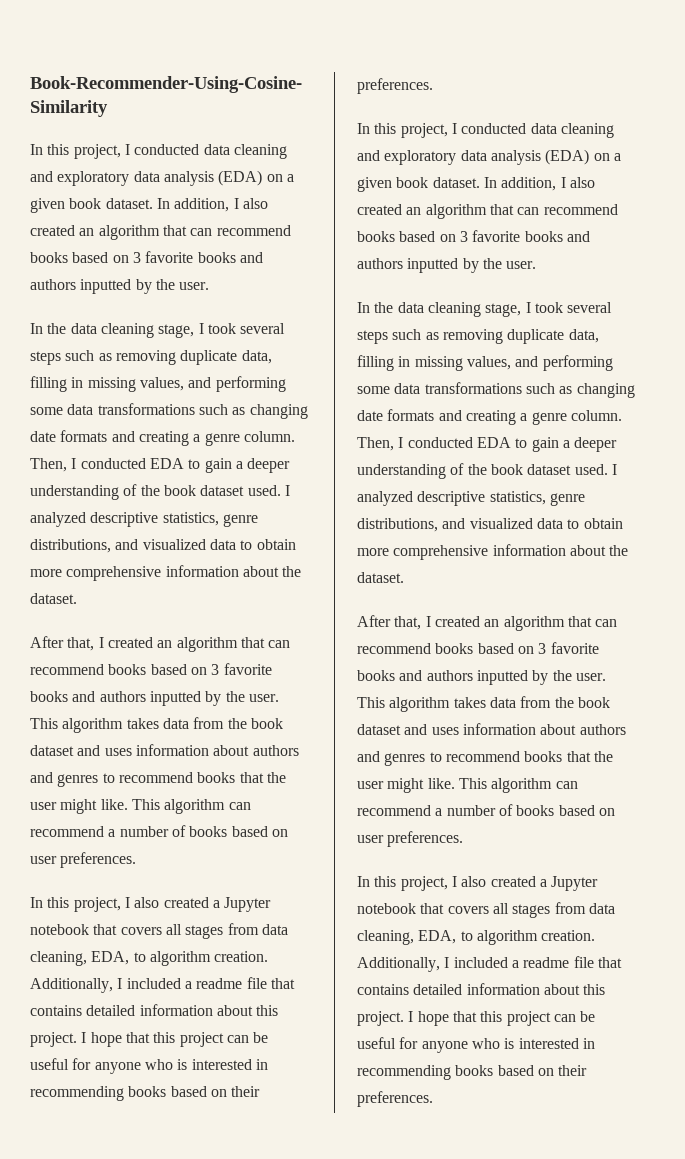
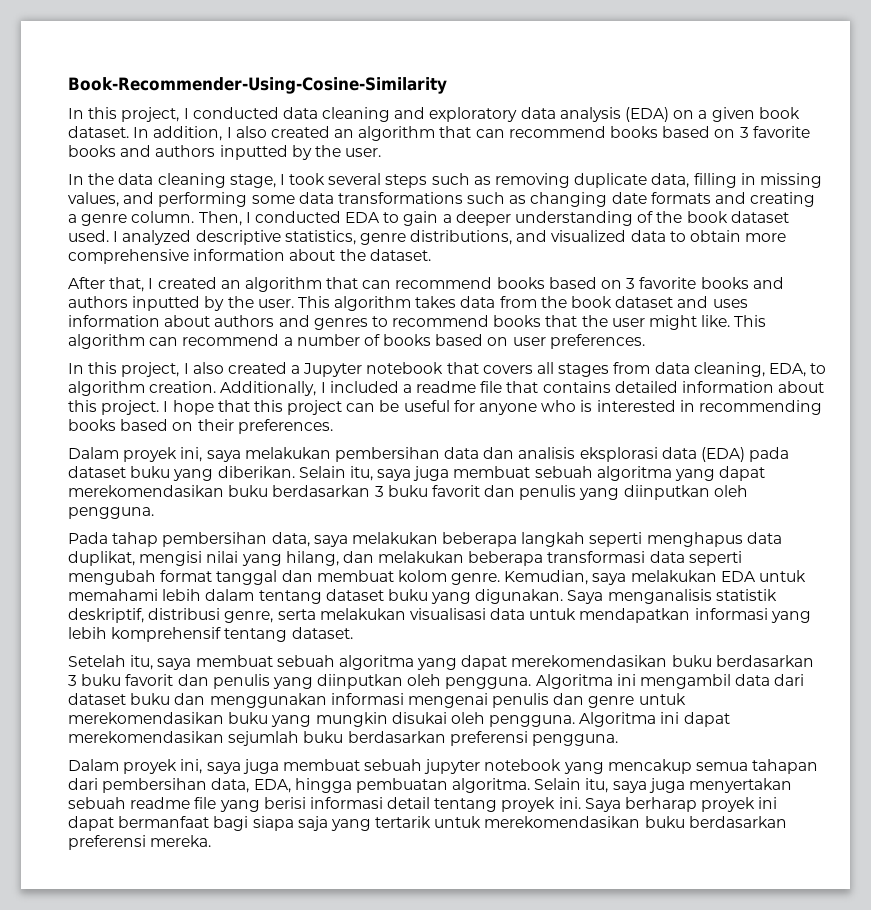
[357,123,614,138] [357,149,621,165] [357,177,595,192] [357,204,618,219] [357,230,590,242] [357,258,537,273] [357,302,613,317] [357,329,599,344] [357,355,613,371] [357,382,635,398] [357,409,622,425] [357,437,618,452] [357,463,617,479] [357,491,585,506] [357,518,623,532] [357,544,629,560] [357,572,404,583] [357,615,618,631] [357,642,599,654] [357,670,606,685] [357,696,610,712] [357,723,626,735] [357,751,613,766] [357,778,578,793] [357,804,615,816] [357,831,464,847] [357,876,599,891] [357,902,615,918] [357,930,596,945] [357,956,622,972] [357,983,606,995] [357,1011,596,1026] [357,1037,595,1053] [357,1065,588,1080] [357,1091,433,1107] In this project, I conducted data cleaning and exploratory data analysis (EDA) on a given book dataset. In addition, I also created an algorithm that can recommend books based on 3 favorite books and authors inputted by the user. // In the data cleaning stage, I took several steps such as removing duplicate data, filling in missing values, and performing some data transformations such as changing date formats and creating a genre column. Then, I conducted EDA to gain a deeper understanding of the book dataset used. I analyzed descriptive statistics, genre distributions, and visualized data to obtain more comprehensive information about the dataset. // After that, I created an algorithm that can recommend books based on 3 favorite books and authors inputted by the user. This algorithm takes data from the book dataset and uses information about authors and genres to recommend books that the user might like. This algorithm can recommend a number of books based on user preferences. // In this project, I also created a Jupyter notebook that covers all stages from data cleaning, EDA, to algorithm creation. Additionally, I included a readme file that contains detailed information about this project. I hope that this project can be useful for anyone who is interested in recommending books based on their preferences. -> [68,447,790,462] [68,466,766,481] [68,485,748,500] [68,507,154,519] [68,532,782,547] [68,551,742,566] [68,570,807,585] [68,589,777,604] [68,608,811,623] [68,627,353,642] [68,655,814,670] [68,674,805,689] [68,693,686,708] [68,712,730,727] [68,731,618,746] [68,759,819,774] [68,778,793,793] [68,797,778,812] [68,816,787,831] [68,835,212,850] Dalam proyek ini, saya melakukan pembersihan data dan analisis eksplorasi data (EDA) pada dataset buku yang diberikan. Selain itu, saya juga membuat sebuah algoritma yang dapat merekomendasikan buku berdasarkan 3 buku favorit dan penulis yang diinputkan oleh pengguna. // Pada tahap pembersihan data, saya melakukan beberapa langkah seperti menghapus data duplikat, mengisi nilai yang hilang, dan melakukan beberapa transformasi data seperti mengubah format tanggal dan membuat kolom genre. Kemudian, saya melakukan EDA untuk memahami lebih dalam tentang dataset buku yang digunakan. Saya menganalisis statistik deskriptif, distribusi genre, serta melakukan visualisasi data untuk mendapatkan informasi yang lebih komprehensif tentang dataset. // Setelah itu, saya membuat sebuah algoritma yang dapat merekomendasikan buku berdasarkan 3 buku favorit dan penulis yang diinputkan oleh pengguna. Algoritma ini mengambil data dari dataset buku dan menggunakan informasi mengenai penulis dan genre untuk merekomendasikan buku yang mungkin disukai oleh pengguna. Algoritma ini dapat merekomendasikan sejumlah buku berdasarkan preferensi pengguna. // Dalam proyek ini, saya juga membuat sebuah jupyter notebook yang mencakup semua tahapan dari pembersihan data, EDA, hingga pembuatan algoritma. Selain itu, saya juga menyertakan sebuah readme file yang berisi informasi detail tentang proyek ini. Saya berharap proyek ini dapat bermanfaat bagi siapa saja yang tertarik untuk merekomendasikan buku berdasarkan preferensi mereka.

